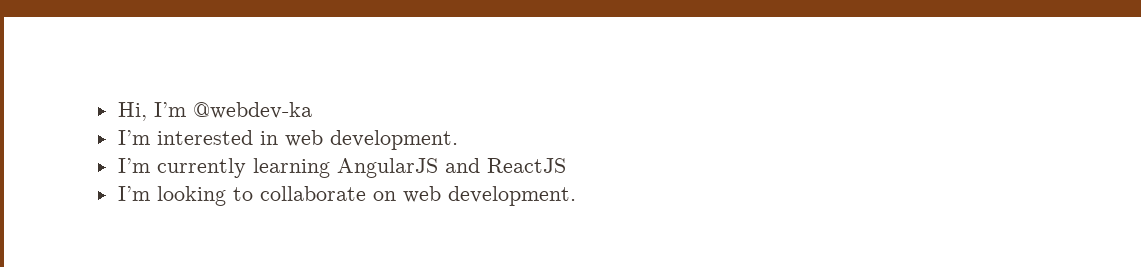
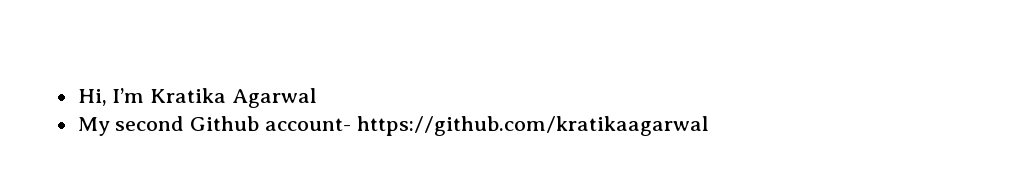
[192,102,312,119] [117,130,458,150] [117,158,566,178] [117,186,576,206] @webdev-ka // I’m interested in web development. // I’m currently learning AngularJS and ReactJS // I’m looking to collaborate on web development. -> [150,88,318,108] [77,116,709,136] Kratika Agarwal // My second Github account- https://github.com/kratikaagarwal

